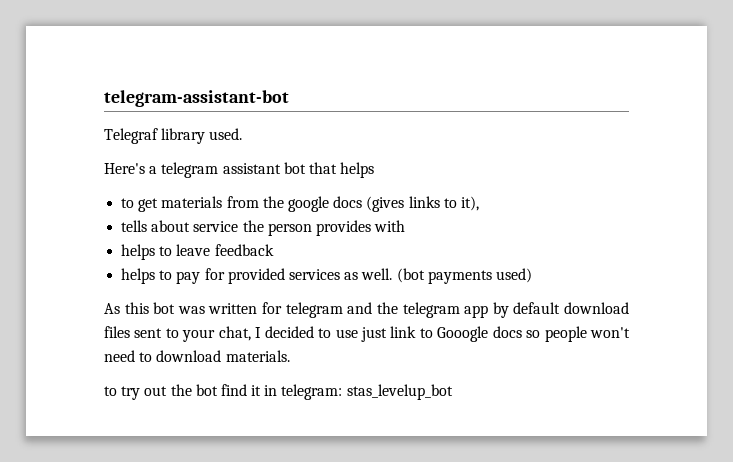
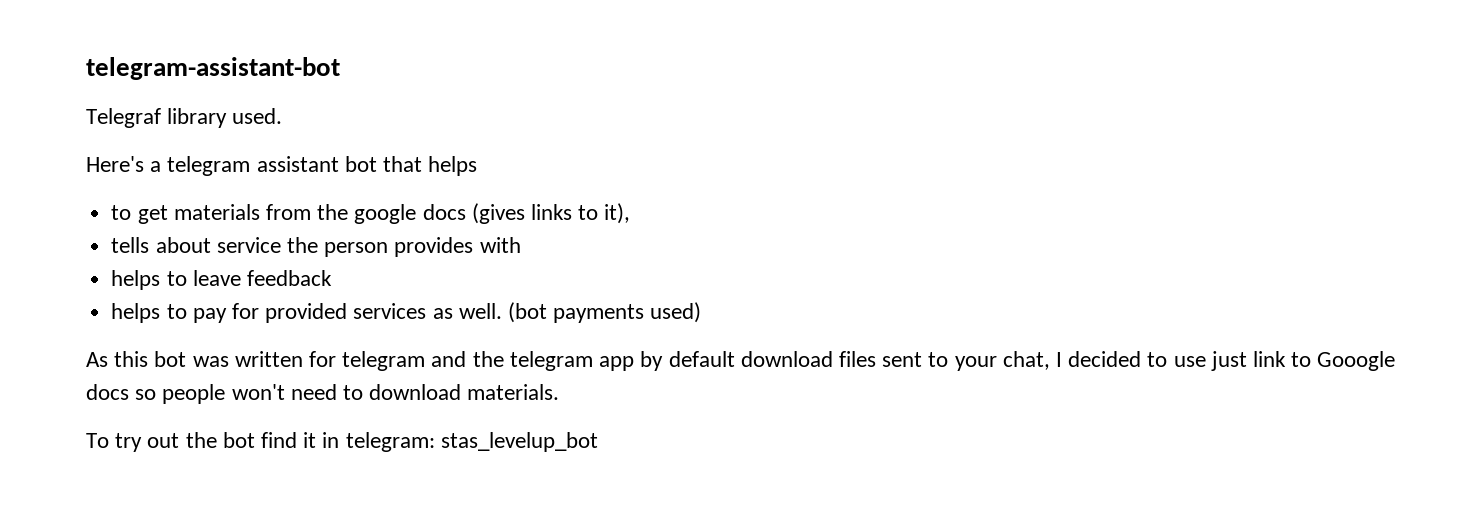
[104,386,117,396] to -> [86,433,109,448] To

